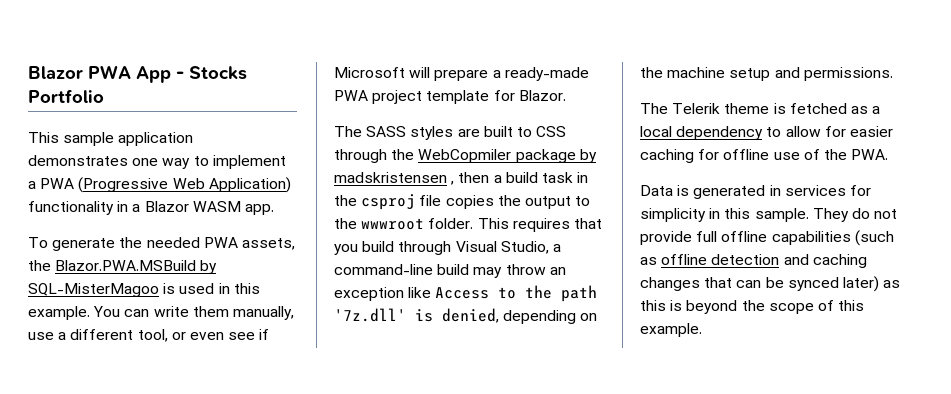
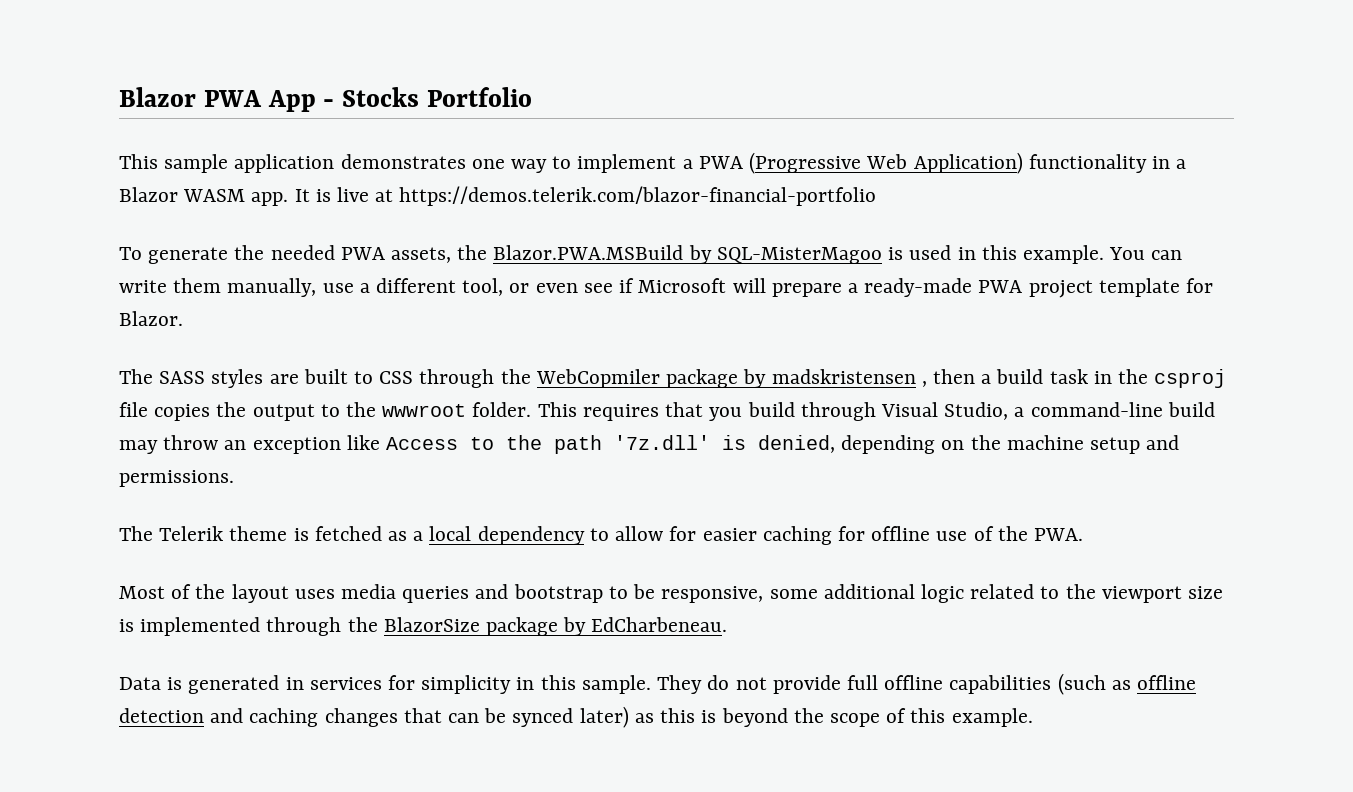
(274, 209) none -> [294,186,877,206] It is live at https://demos.telerik.com/blazor-financial-portfolio
(889, 154) none -> [119,584,1223,603] [119,617,728,636] // Most of the layout uses media queries and bootstrap to be responsive, some additional logic related to the viewport size is implemented through the BlazorSize package by EdCharbeneau.

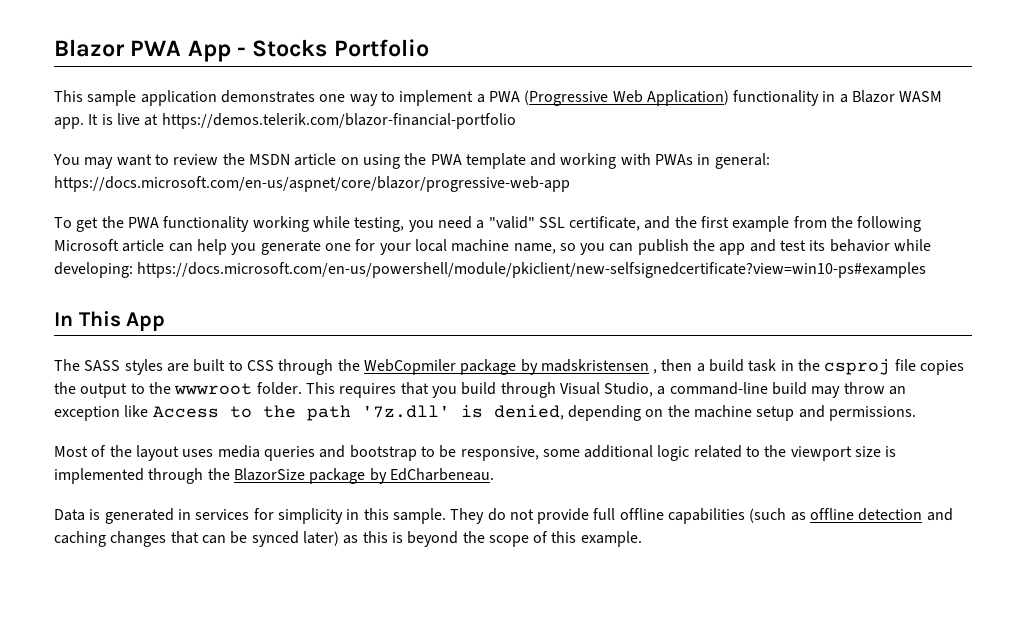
[119,245,1183,264] [119,278,1213,298] [119,311,183,326] To generate the needed PWA assets, the Blazor.PWA.MSBuild by SQL-MisterMagoo is used in this example. You can write them manually, use a different tool, or even see if Microsoft will prepare a ready-made PWA project template for Blazor. -> [53,153,770,169] [54,176,570,192] [54,216,922,232] [54,239,932,255] [54,262,927,278] [54,311,166,331] You may want to review the MSDN article on using the PWA template and working with PWAs in general: https://docs.microsoft.com/en-us/aspnet/core/blazor/progressive-web-app // To get the PWA functionality working while testing, you need a "valid" SSL certificate, and the first example from the following Microsoft article can help you generate one for your local machine name, so you can publish the app and test its behavior while developing: https://docs.microsoft.com/en-us/powershell/module/pkiclient/new-selfsignedcertificate?view=win10-ps#examples // In This App
[119,526,1083,545] // The Telerik theme is fetched as a local dependency to allow for easier caching for offline use of the PWA. -> (916, 413) none

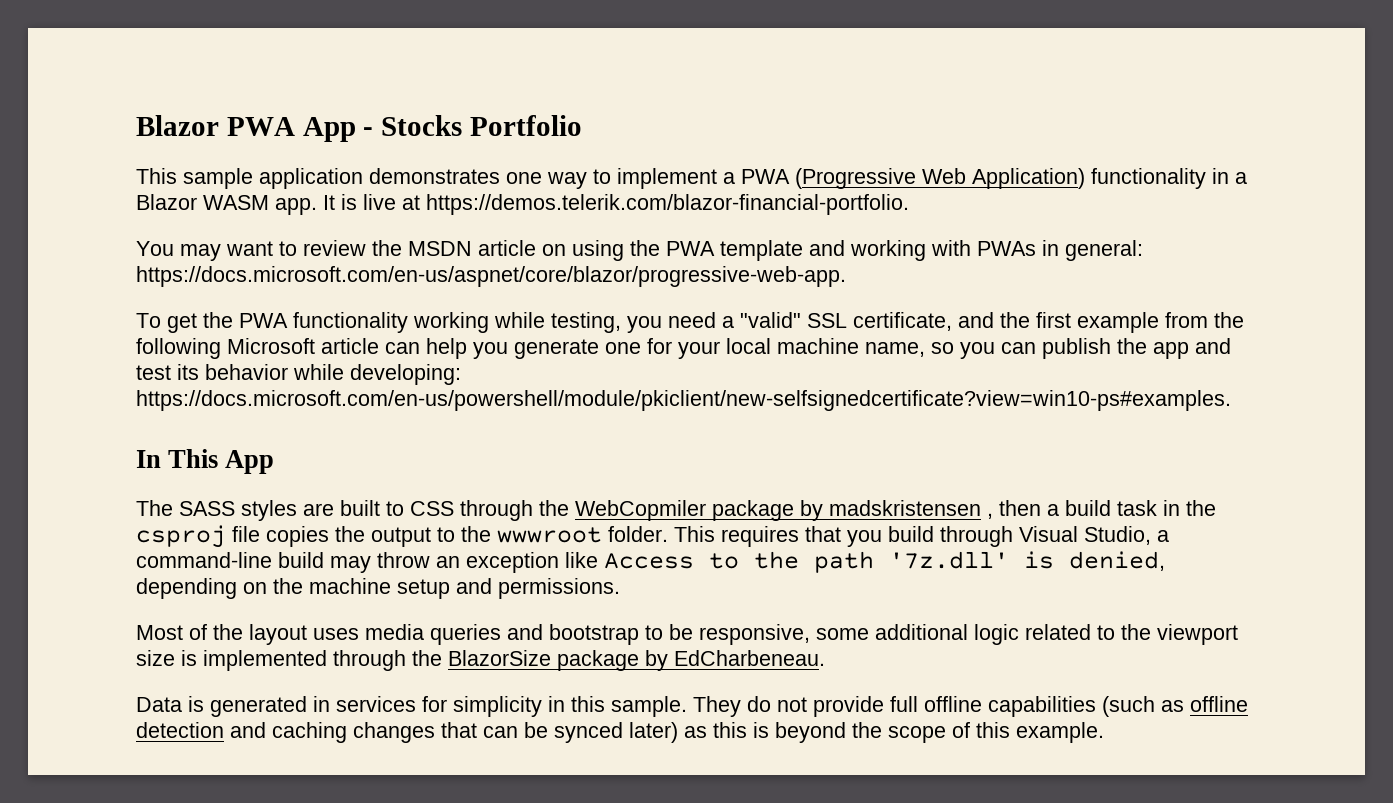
[161,113,516,129] https://demos.telerik.com/blazor-financial-portfolio -> [426,194,909,215] https://demos.telerik.com/blazor-financial-portfolio.
[54,176,570,192] https://docs.microsoft.com/en-us/aspnet/core/blazor/progressive-web-app -> [136,266,846,287] https://docs.microsoft.com/en-us/aspnet/core/blazor/progressive-web-app.
[137,262,927,278] https://docs.microsoft.com/en-us/powershell/module/pkiclient/new-selfsignedcertificate?view=win10-ps#examples -> [136,390,1231,411] https://docs.microsoft.com/en-us/powershell/module/pkiclient/new-selfsignedcertificate?view=win10-ps#examples.

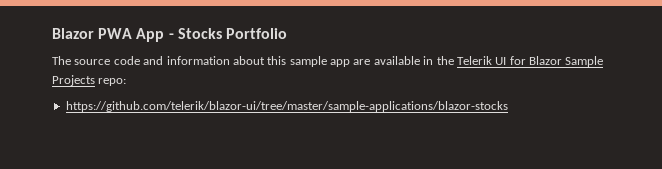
[136,168,1247,189] [136,194,909,215] [136,240,1143,261] [136,266,846,287] [136,312,1244,333] [136,338,1231,359] [136,364,461,385] [136,390,1231,411] [136,449,275,474] [136,500,1216,521] [136,525,1169,548] [136,551,1165,573] [136,578,620,599] [136,624,1238,645] [136,650,825,671] [136,696,1248,717] [136,722,1104,743] This sample application demonstrates one way to implement a PWA (Progressive Web Application) functionality in a Blazor WASM app. It is live at https://demos.telerik.com/blazor-financial-portfolio. // You may want to review the MSDN article on using the PWA template and working with PWAs in general: https://docs.microsoft.com/en-us/aspnet/core/blazor/progressive-web-app. // To get the PWA functionality working while testing, you need a "valid" SSL certificate, and the first example from the following Microsoft article can help you generate one for your local machine name, so you can publish the app and test its behavior while developing: https://docs.microsoft.com/en-us/powershell/module/pkiclient/new-selfsignedcertificate?view=win10-ps#examples. // In This App // The SASS styles are built to CSS through the WebCopmiler package by madskristensen , then a build task in the csproj file copies the output to the wwwroot folder. This requires that you build through Visual Studio, a command-line build may throw an exception like Access to the path '7z.dll' is denied, depending on the machine setup and permissions. // Most of the layout uses media queries and bootstrap to be responsive, some additional logic related to the viewport size is implemented through the BlazorSize package by EdCharbeneau. // Data is generated in services for simplicity in this sample. They do not provide full offline capabilities (such as offline detection and caching changes that can be synced later) as this is beyond the scope of this example. -> [52,56,604,67] [52,75,127,86] [65,101,508,112] The source code and information about this sample app are available in the Telerik UI for Blazor Sample Projects repo: // https://github.com/telerik/blazor-ui/tree/master/sample-applications/blazor-stocks

